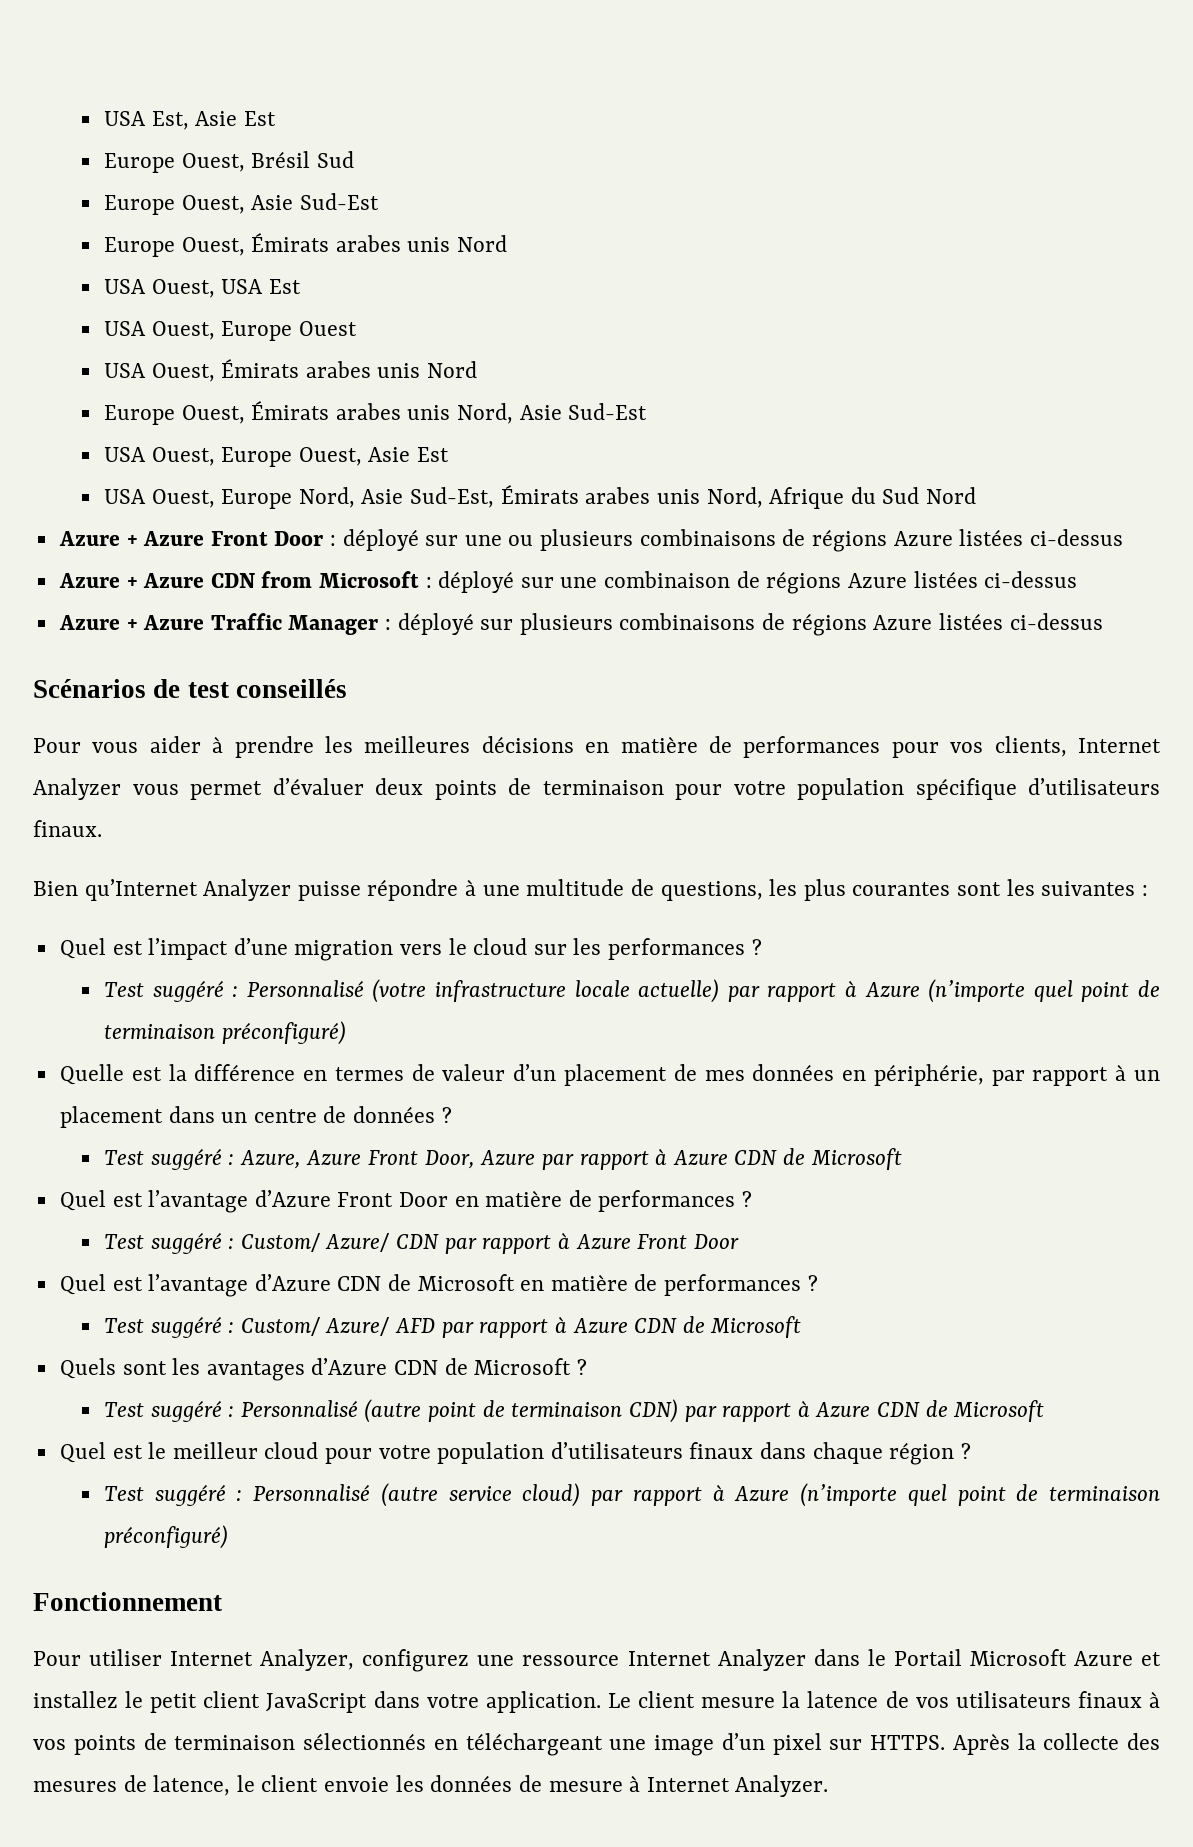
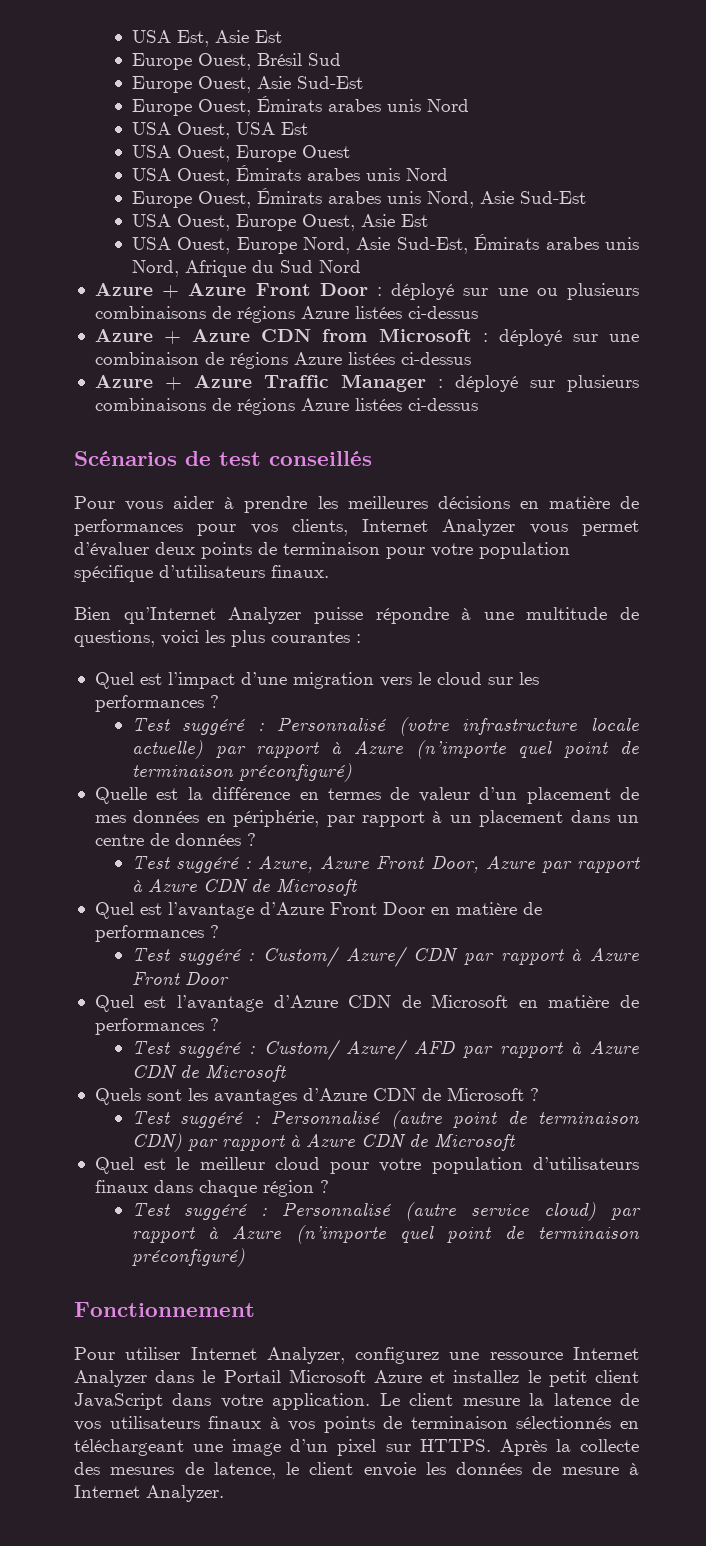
(763, 891) none -> [161,630,199,645] voici
[956,879,1136,896] sont les suivantes -> (350, 637) none

